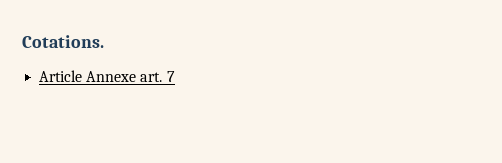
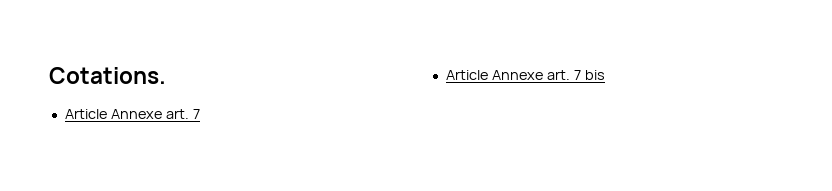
(175, 76) none -> [445,70,605,80] // Article Annexe art. 7 bis

